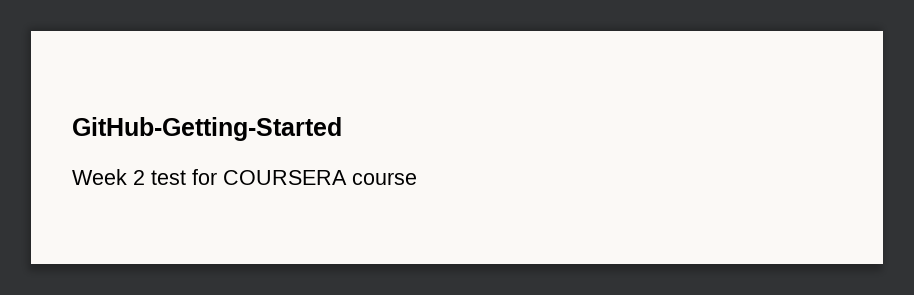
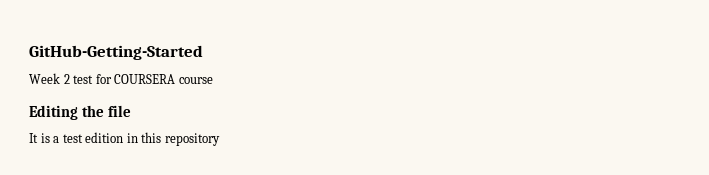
(417, 178) none -> [29,105,132,120] [29,132,220,146] // Editing the file // It is a test edition in this repository

